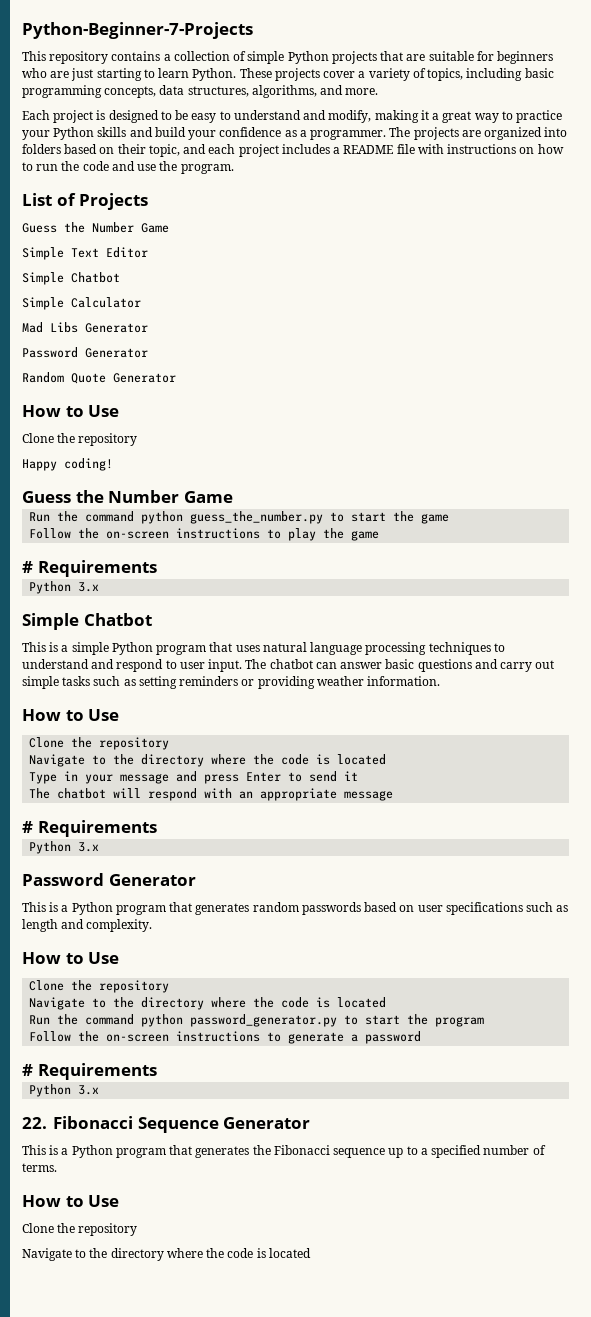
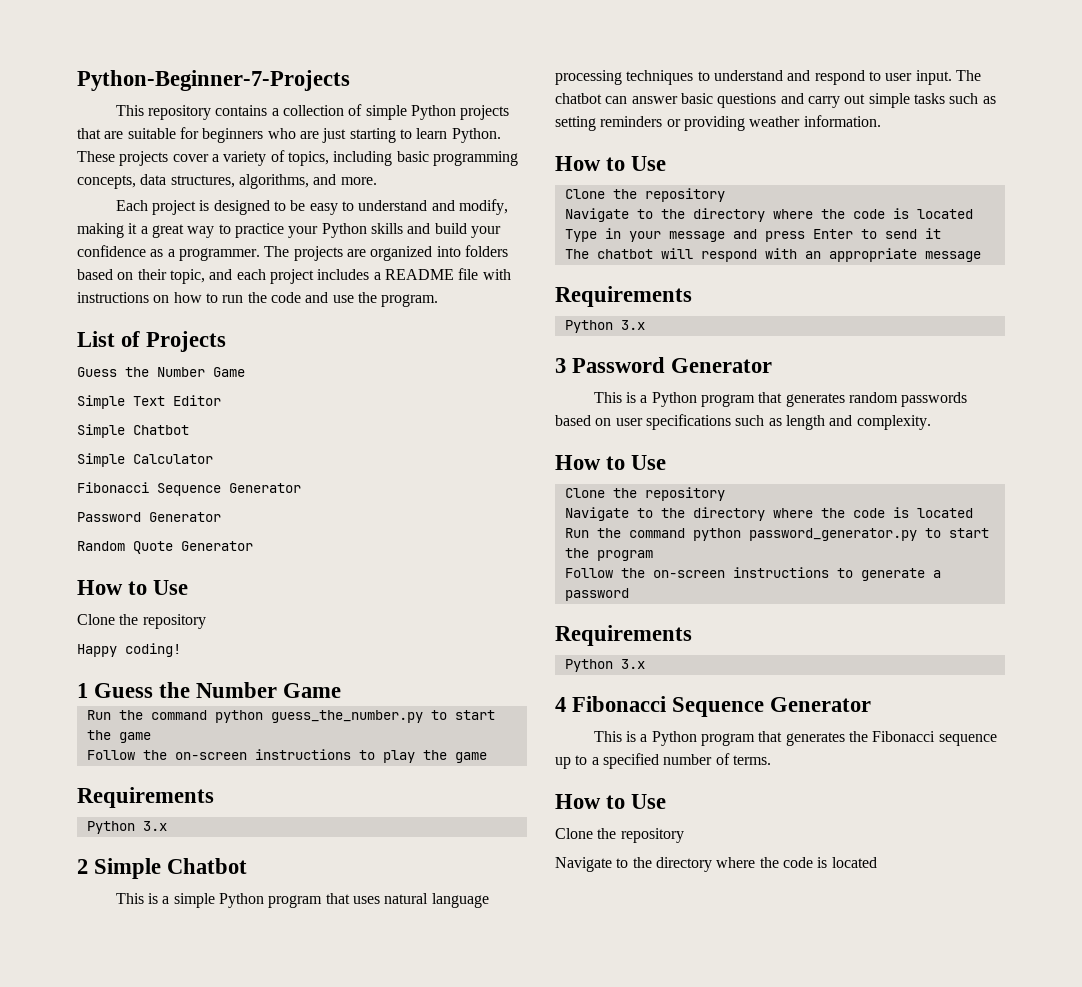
[22,322,78,333] Mad Libs -> [77,482,221,496] Fibonacci Sequence
(113, 464) none -> [77,683,88,698] 1
[22,560,157,577] [29,581,100,594] # Requirements // Python 3.x // -> [77,787,214,808] [86,821,167,834] [77,859,88,874] Requirements // Python 3.x // 2
[22,820,157,837] [29,841,100,854] # Requirements // Python 3.x // -> [555,286,692,307] [564,320,645,333] [555,358,566,373] Requirements // Python 3.x // 3
[22,1063,157,1080] [29,1084,100,1097] [22,1117,47,1129] # Requirements // Python 3.x // 22. -> [555,625,692,646] [564,659,645,672] [555,697,566,712] Requirements // Python 3.x // 4

